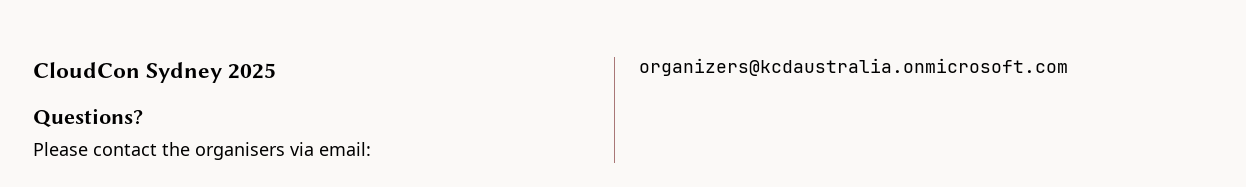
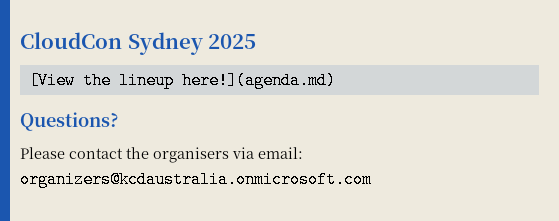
(277, 71) none -> [28,72,336,89] // [View the lineup here!](agenda.md)

